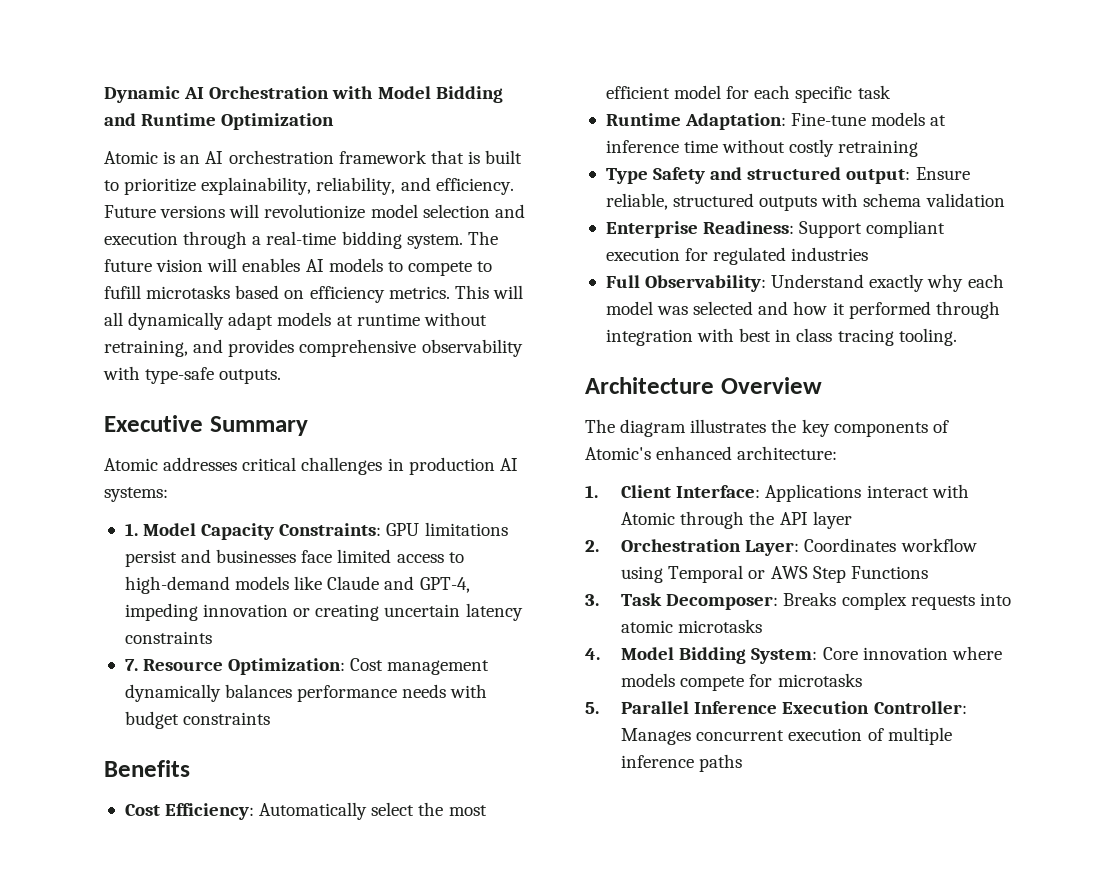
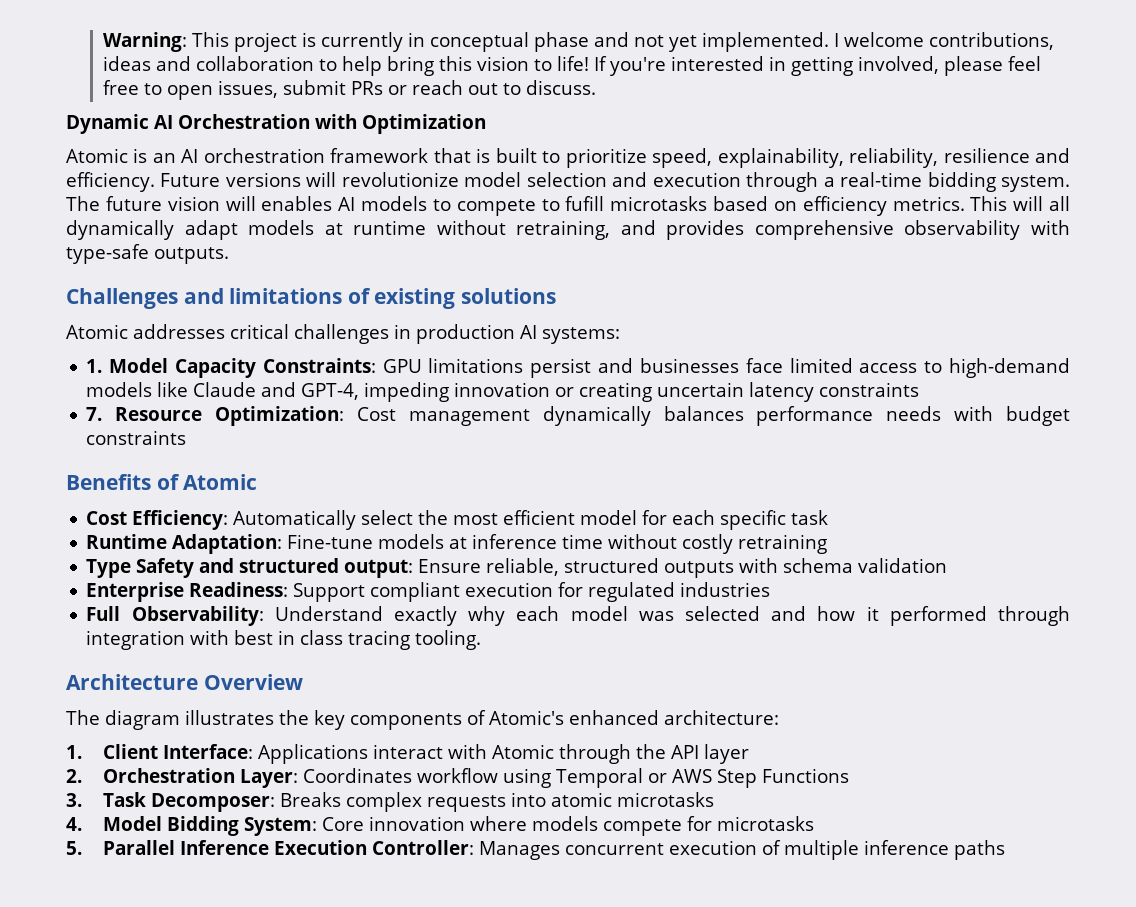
[104,86,503,103] [104,113,217,126] Dynamic AI Orchestration with Model Bidding and Runtime -> [102,32,1054,52] [102,56,1041,76] [102,80,596,100] [66,114,357,134] Warning: This project is currently in conceptual phase and not yet implemented. I welcome contributions, ideas and collaboration to help bring this vision to life! If you're interested in getting involved, please feel free to open issues, submit PRs or reach out to discuss. // Dynamic AI Orchestration with
(197, 186) none -> [652,148,713,168] speed,
(396, 186) none -> [943,148,1030,163] resilience
[104,415,308,436] Executive Summary -> [66,288,556,309] Challenges and limitations of existing solutions
(190, 768) none -> [156,474,258,490] of Atomic

